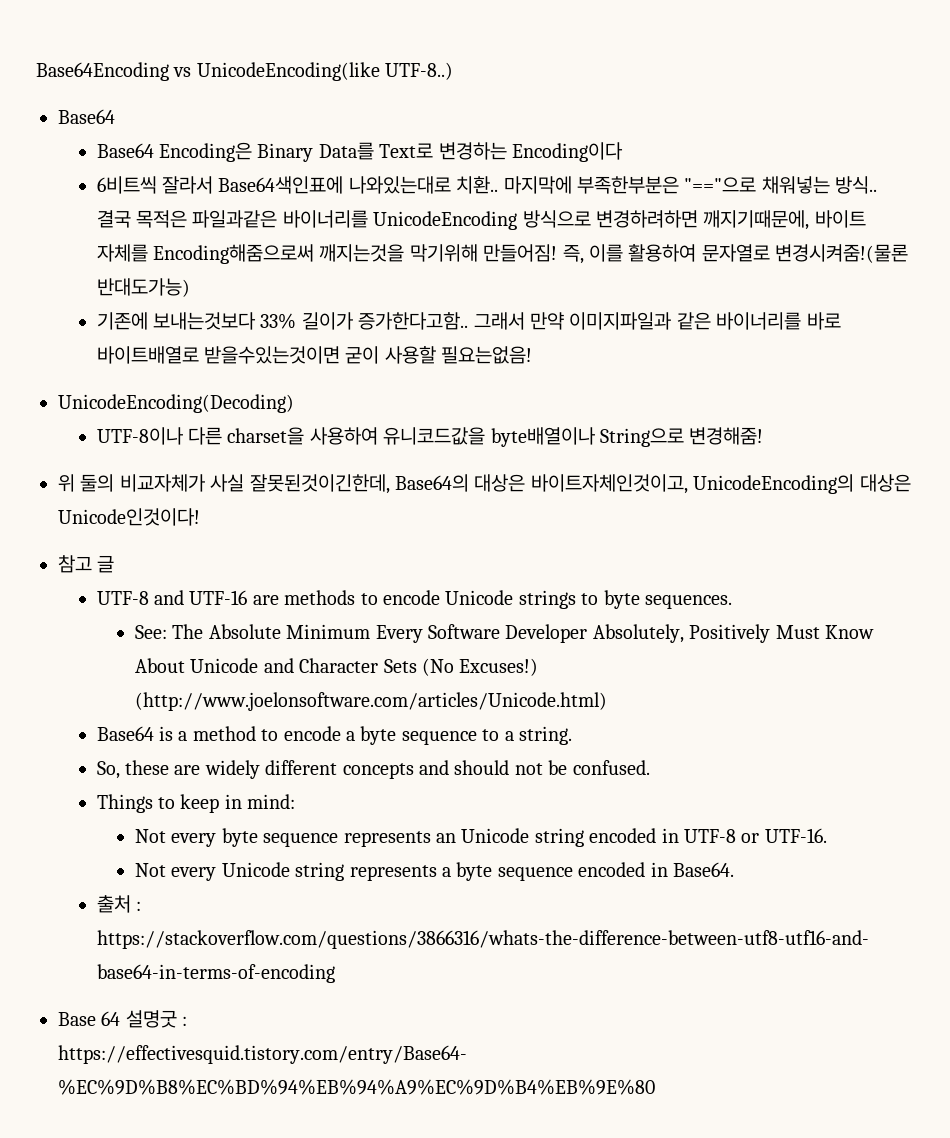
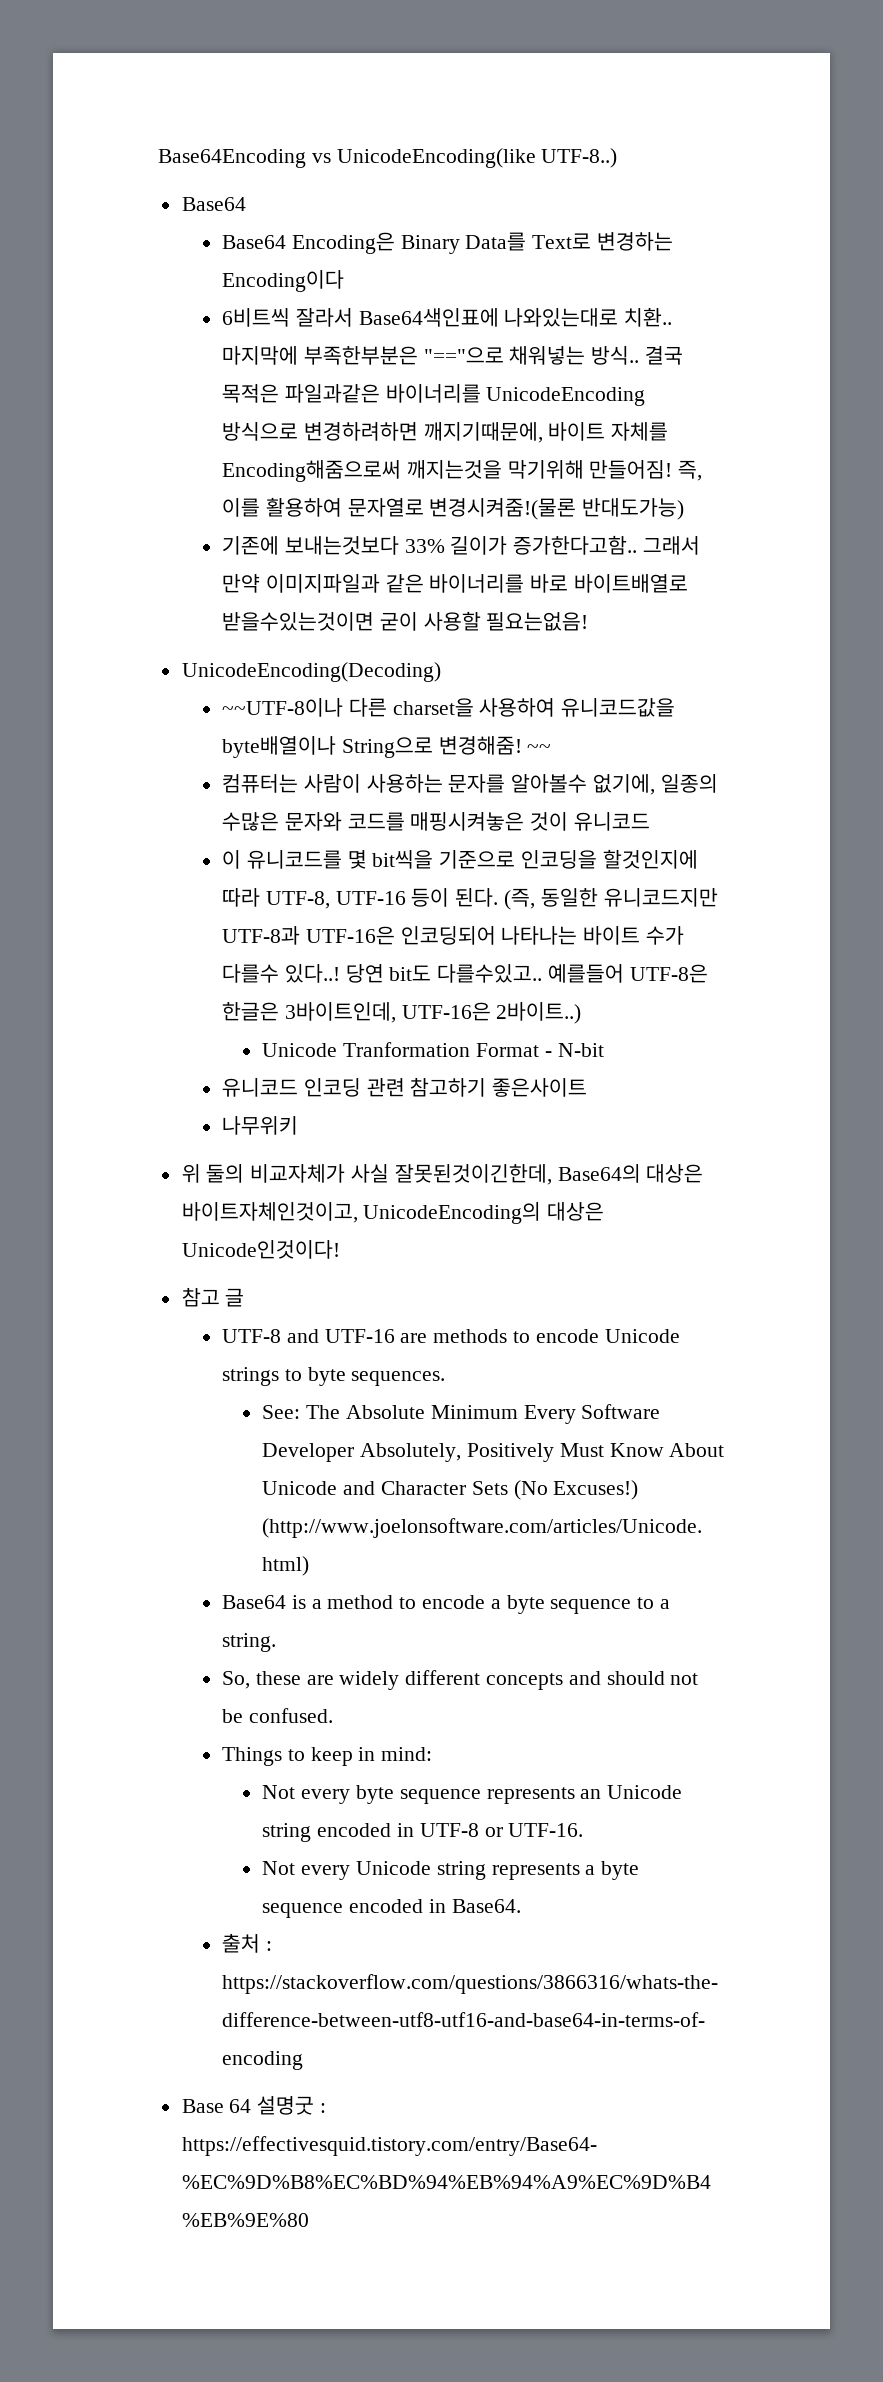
[96,427,183,445] UTF-8이나 -> [222,698,344,717] ~~UTF-8이나
(764, 436) none -> [527,744,552,753] [222,774,718,795] [222,812,651,831] [222,849,698,869] [222,888,718,910] [222,926,685,945] [222,964,708,983] [222,1002,582,1024] [262,1042,604,1057] [222,1077,588,1097] [222,1116,299,1135] ~~ // 컴퓨터는 사람이 사용하는 문자를 알아볼수 없기에, 일종의 수많은 문자와 코드를 매핑시켜놓은 것이 유니코드 // 이 유니코드를 몇 bit씩을 기준으로 인코딩을 할것인지에 따라 UTF-8, UTF-16 등이 된다. (즉, 동일한 유니코드지만 UTF-8과 UTF-16은 인코딩되어 나타나는 바이트 수가 다를수 있다..! 당연 bit도 다를수있고.. 예를들어 UTF-8은 한글은 3바이트인데, UTF-16은 2바이트..) // Unicode Tranformation Format - N-bit // 유니코드 인코딩 관련 참고하기 좋은사이트 // 나무위키

